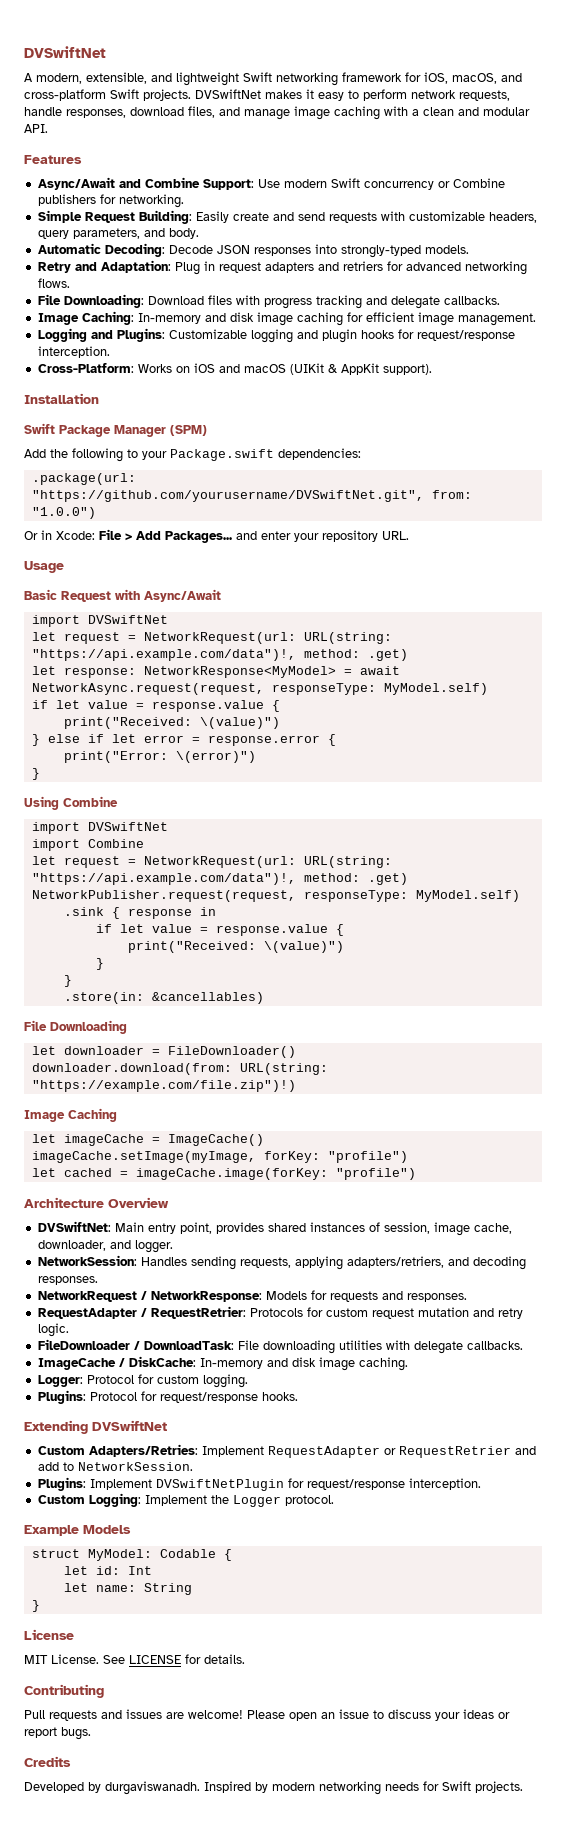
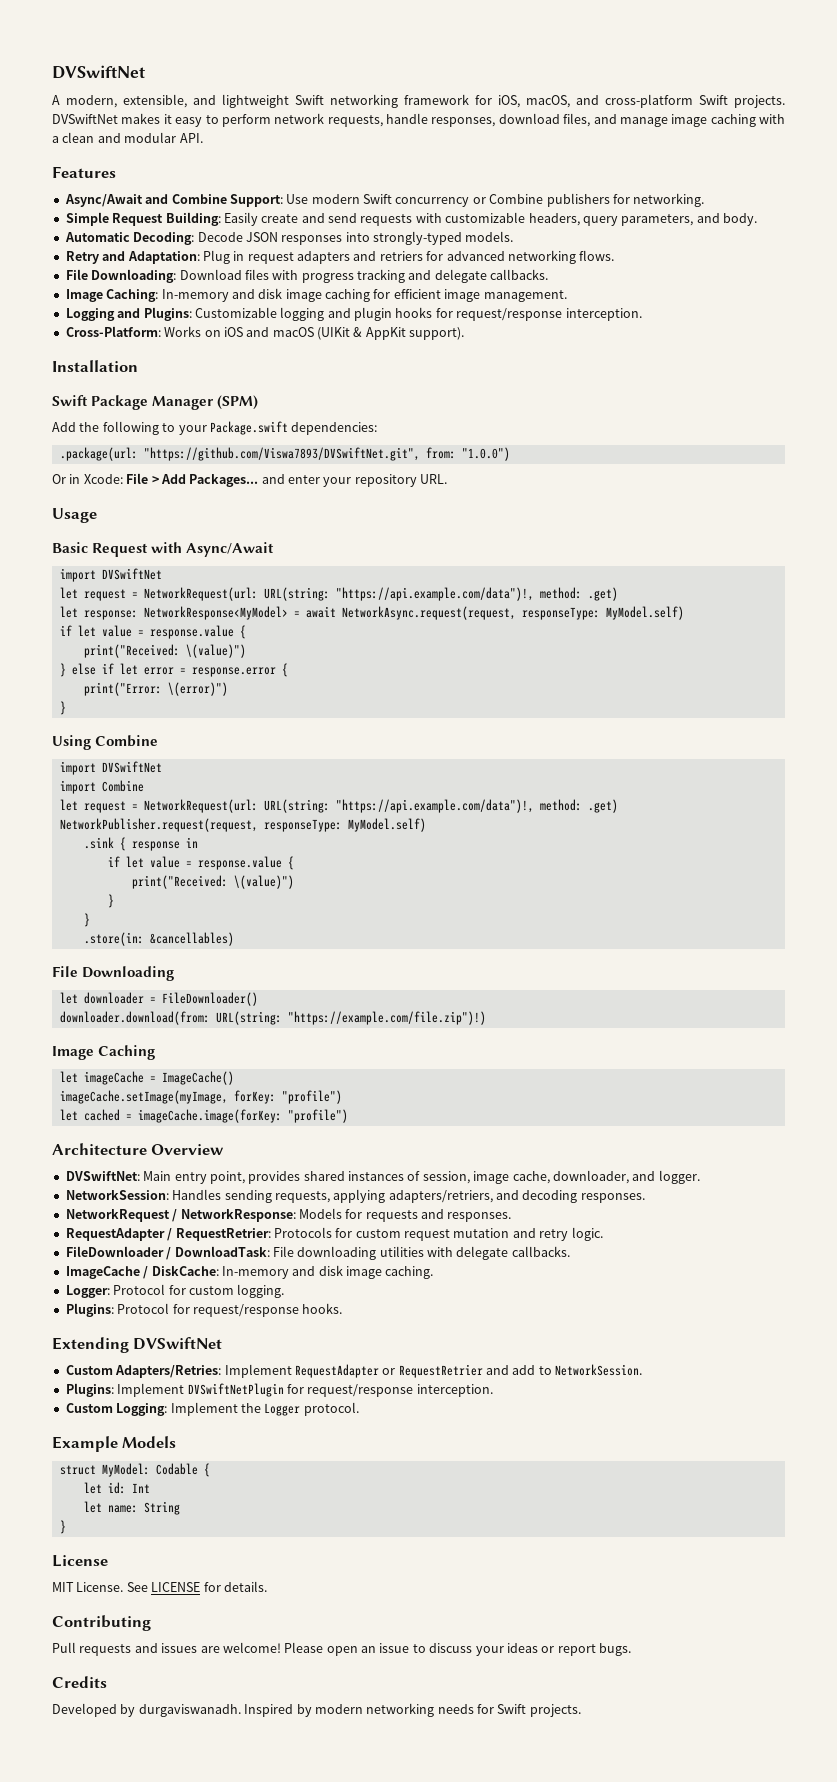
[31,490,424,502] "https://github.com/yourusername/DVSwiftNet.git", -> [143,447,420,461] "https://github.com/Viswa7893/DVSwiftNet.git",

